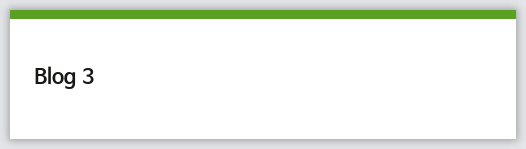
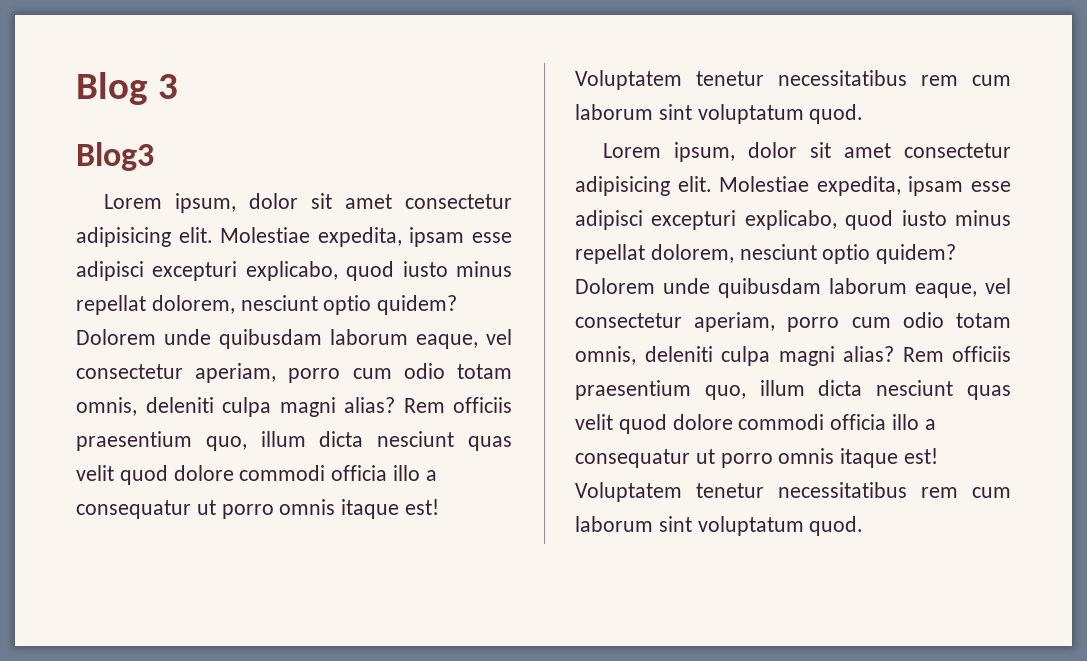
(94, 76) none -> [76,142,154,171] [103,193,512,213] [76,227,512,247] [76,261,512,281] [76,295,458,315] [76,329,512,349] [76,363,512,383] [76,397,512,417] [76,431,512,451] [76,465,437,485] [76,499,440,519] [575,70,1011,90] [575,104,864,124] [602,142,1011,162] [575,176,1011,196] [575,210,1011,230] [575,244,957,264] [575,278,1011,298] [575,312,1011,332] [575,346,1011,366] [575,380,1011,400] [575,414,936,434] [575,448,939,468] [575,482,1011,502] [575,516,864,536] // Blog3 // Lorem ipsum, dolor sit amet consectetur adipisicing elit. Molestiae expedita, ipsam esse adipisci excepturi explicabo, quod iusto minus repellat dolorem, nesciunt optio quidem? Dolorem unde quibusdam laborum eaque, vel consectetur aperiam, porro cum odio totam omnis, deleniti culpa magni alias? Rem officiis praesentium quo, illum dicta nesciunt quas velit quod dolore commodi officia illo a consequatur ut porro omnis itaque est! Voluptatem tenetur necessitatibus rem cum laborum sint voluptatum quod. // Lorem ipsum, dolor sit amet consectetur adipisicing elit. Molestiae expedita, ipsam esse adipisci excepturi explicabo, quod iusto minus repellat dolorem, nesciunt optio quidem? Dolorem unde quibusdam laborum eaque, vel consectetur aperiam, porro cum odio totam omnis, deleniti culpa magni alias? Rem officiis praesentium quo, illum dicta nesciunt quas velit quod dolore commodi officia illo a consequatur ut porro omnis itaque est! Voluptatem tenetur necessitatibus rem cum laborum sint voluptatum quod.

